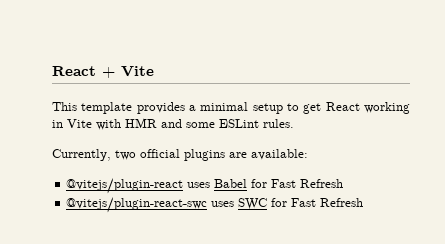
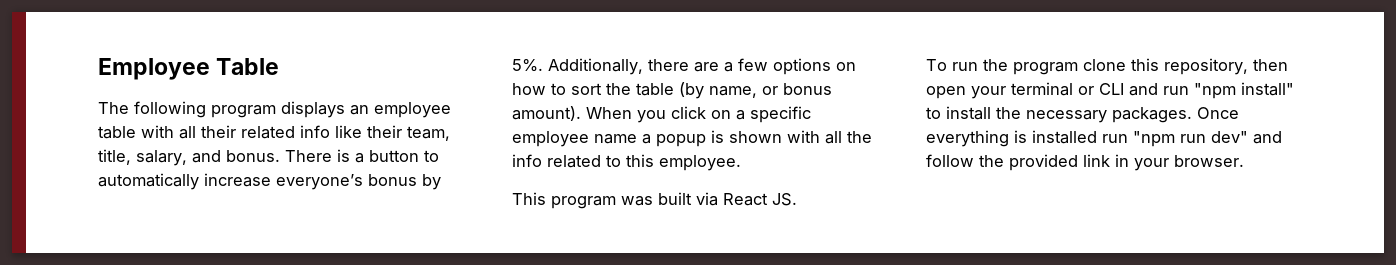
[52,66,154,78] [52,102,410,114] [52,118,294,130] [52,149,308,161] [66,178,344,194] [66,197,364,213] React + Vite // This template provides a minimal setup to get React working in Vite with HMR and some ESLint rules. // Currently, two official plugins are available: // @vitejs/plugin-react uses Babel for Fast Refresh // @vitejs/plugin-react-swc uses SWC for Fast Refresh -> [98,58,280,80] [98,101,451,118] [98,125,450,141] [98,149,439,166] [98,173,441,190] [512,58,856,75] [512,82,832,99] [512,106,811,123] [512,130,872,147] [512,154,741,171] [512,192,797,209] [926,58,1288,75] [926,82,1294,99] [926,106,1239,123] [926,130,1282,147] [926,154,1244,171] Employee Table // The following program displays an employee table with all their related info like their team, title, salary, and bonus. There is a button to automatically increase everyone’s bonus by 5%. Additionally, there are a few options on how to sort the table (by name, or bonus amount). When you click on a specific employee name a popup is shown with all the info related to this employee. // This program was built via React JS. // To run the program clone this repository, then open your terminal or CLI and run "npm install" to install the necessary packages. Once everything is installed run "npm run dev" and follow the provided link in your browser.

